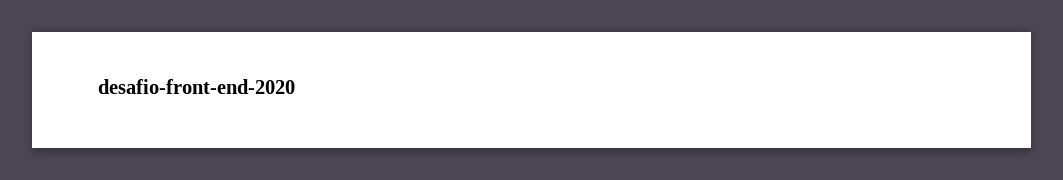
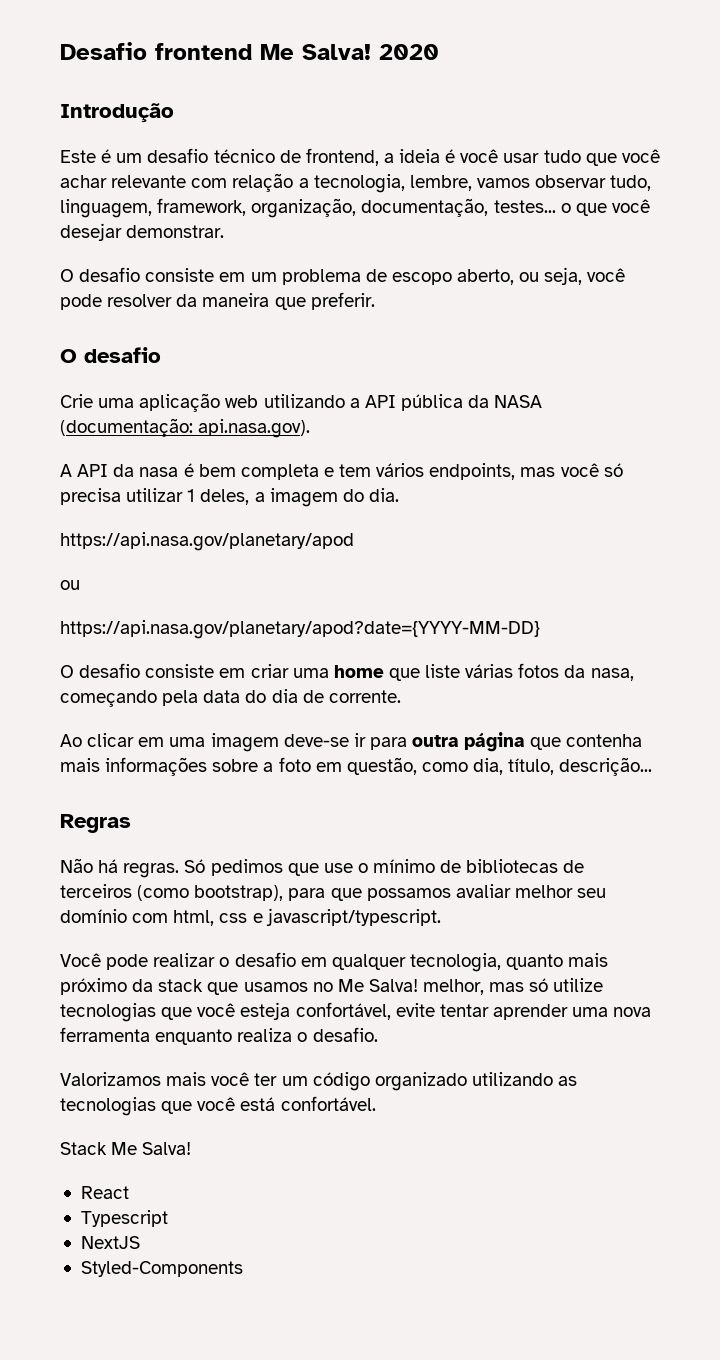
[98,79,295,94] desafio-front-end-2020 -> [60,42,439,60] [60,103,174,123] [60,148,660,166] [60,173,652,193] [60,198,650,218] [60,223,225,241] [60,267,626,285] [60,292,375,310] [60,347,161,363] [60,393,543,412] [60,418,311,438] [60,463,623,480] [60,488,399,507] [60,532,354,551] [60,580,80,590] [60,620,540,639] [60,663,634,681] [60,689,401,707] [60,732,643,752] [60,757,653,776] [60,814,131,833] [60,858,585,878] [60,884,607,901] [60,908,441,926] [60,952,609,972] [60,978,604,995] [60,1002,652,1022] [60,1027,378,1045] [60,1072,578,1091] [60,1096,376,1116] [60,1142,192,1155] [80,1186,129,1199] [80,1210,168,1227] [80,1236,140,1249] [80,1261,243,1277] Desafio frontend Me Salva! 2020 // Introdução // Este é um desafio técnico de frontend, a ideia é você usar tudo que você achar relevante com relação a tecnologia, lembre, vamos observar tudo, linguagem, framework, organização, documentação, testes... o que você desejar demonstrar. // O desafio consiste em um problema de escopo aberto, ou seja, você pode resolver da maneira que preferir. // O desafio // Crie uma aplicação web utilizando a API pública da NASA (documentação: api.nasa.gov). // A API da nasa é bem completa e tem vários endpoints, mas você só precisa utilizar 1 deles, a imagem do dia. // https://api.nasa.gov/planetary/apod // ou // https://api.nasa.gov/planetary/apod?date={YYYY-MM-DD} // O desafio consiste em criar uma home que liste várias fotos da nasa, começando pela data do dia de corrente. // Ao clicar em uma imagem deve-se ir para outra página que contenha mais informações sobre a foto em questão, como dia, título, descrição... // Regras // Não há regras. Só pedimos que use o mínimo de bibliotecas de terceiros (como bootstrap), para que possamos avaliar melhor seu domínio com html, css e javascript/typescript. // Você pode realizar o desafio em qualquer tecnologia, quanto mais próximo da stack que usamos no Me Salva! melhor, mas só utilize tecnologias que você esteja confortável, evite tentar aprender uma nova ferramenta enquanto realiza o desafio. // Valorizamos mais você ter um código organizado utilizando as tecnologias que você está confortável. // Stack Me Salva! // React // Typescript // NextJS // Styled-Components

